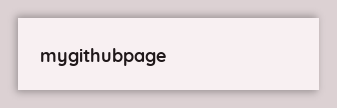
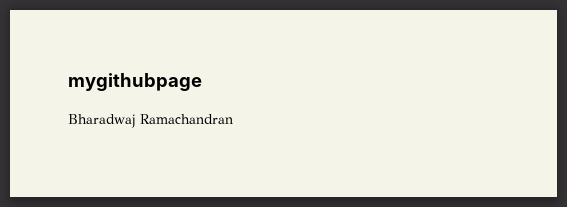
(166, 57) none -> [68,114,233,128] // Bharadwaj Ramachandran

